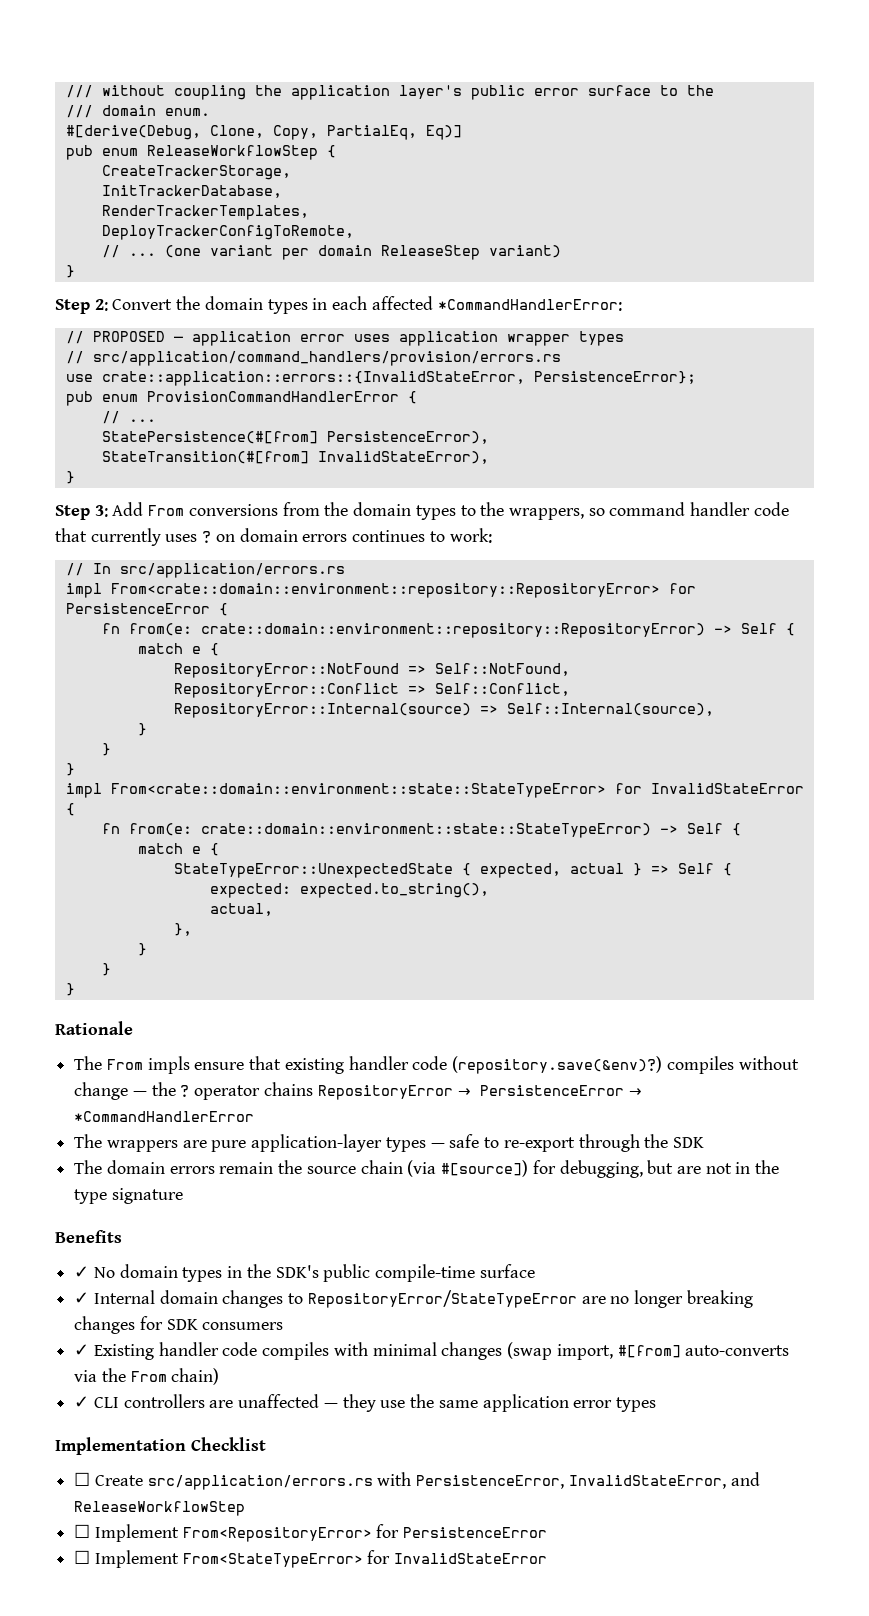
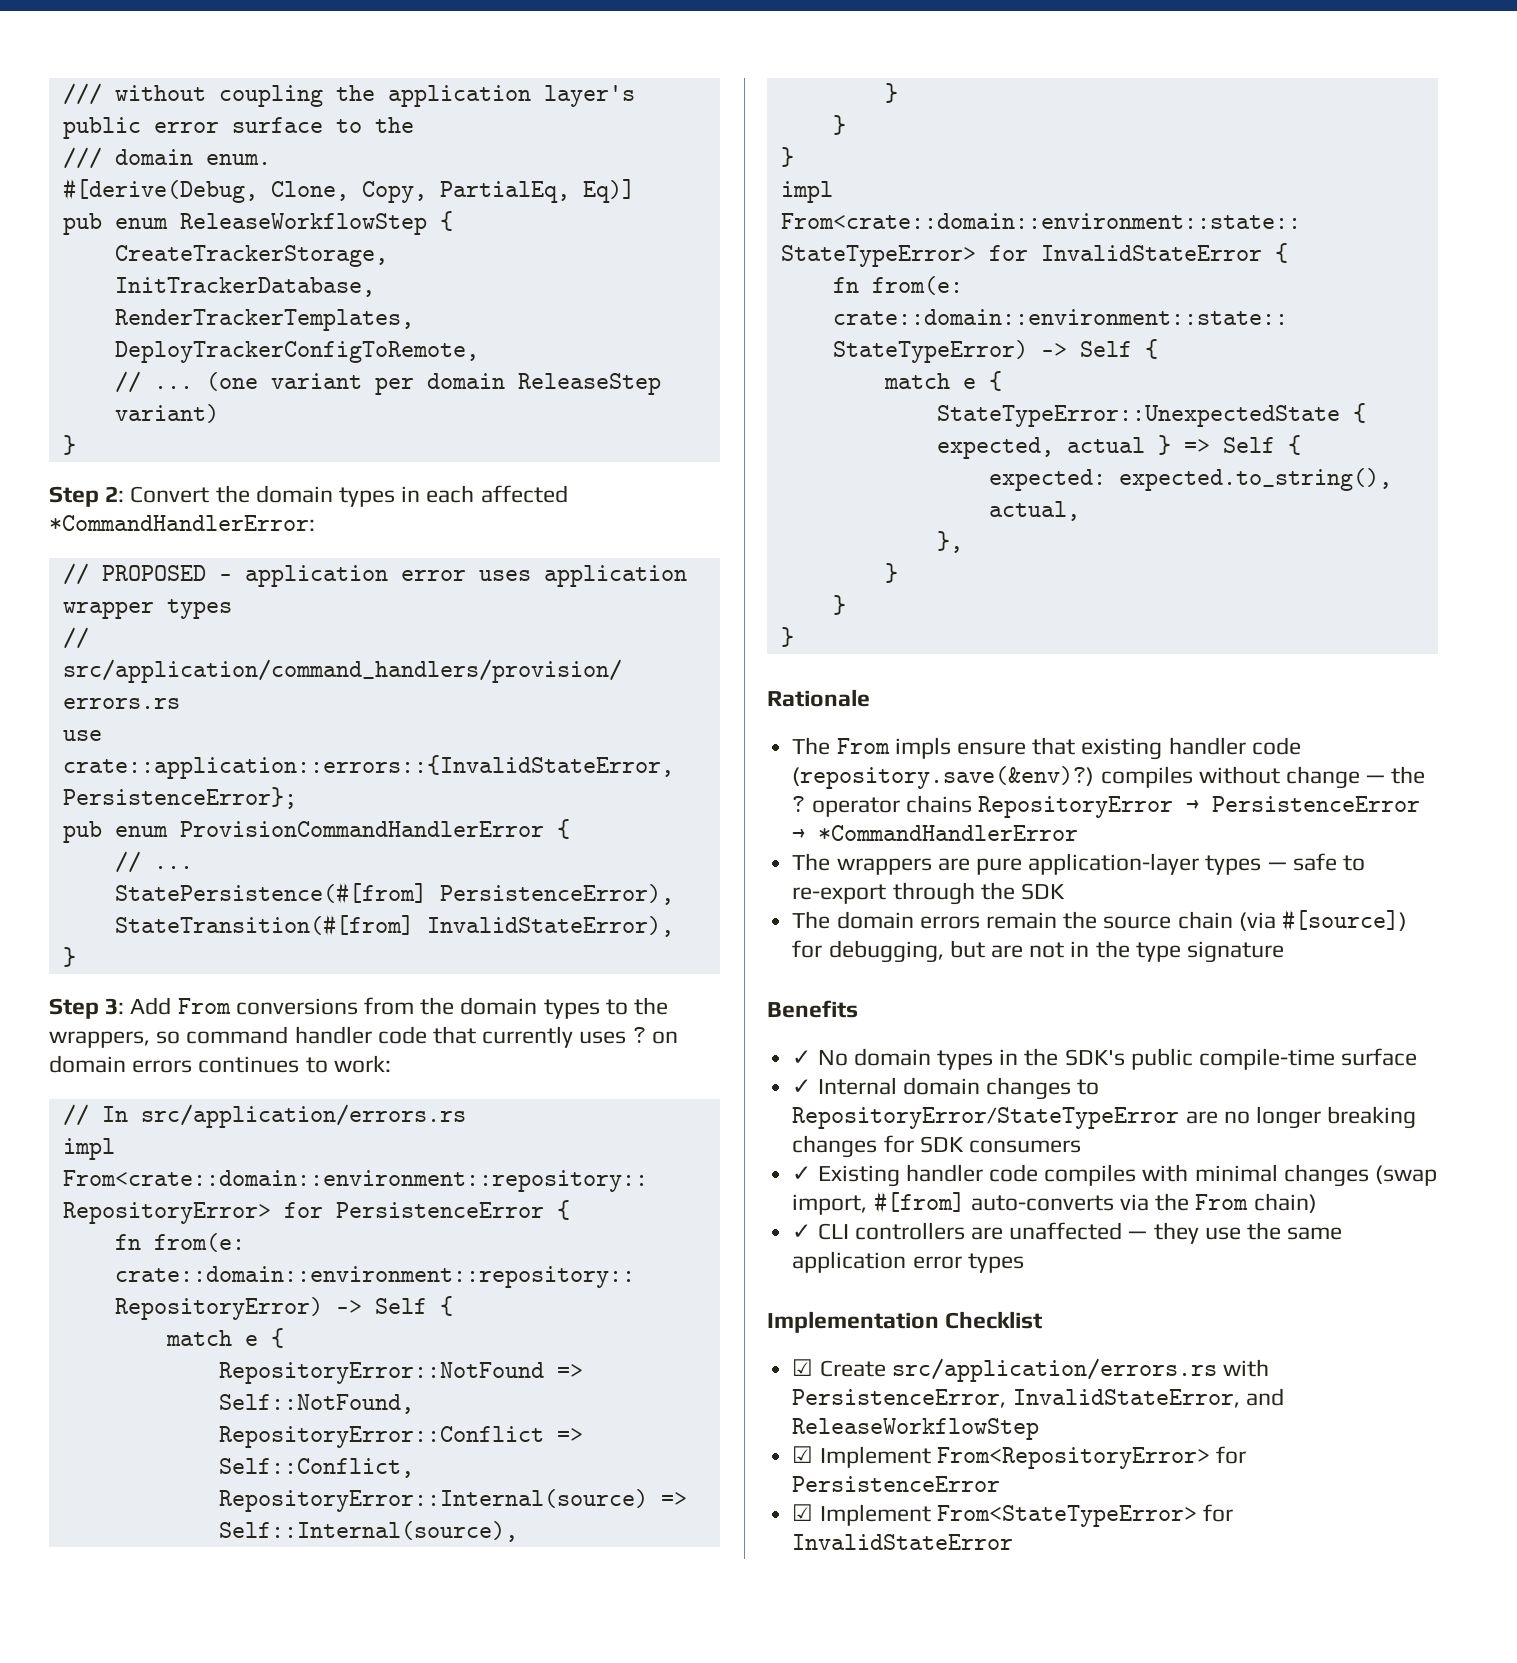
[74,1472,91,1486] ☐ -> [792,1359,814,1376] ☑
[74,1524,91,1538] ☐ -> [792,1446,814,1463] ☑
[74,1550,91,1564] ☐ -> [792,1504,814,1521] ☑

